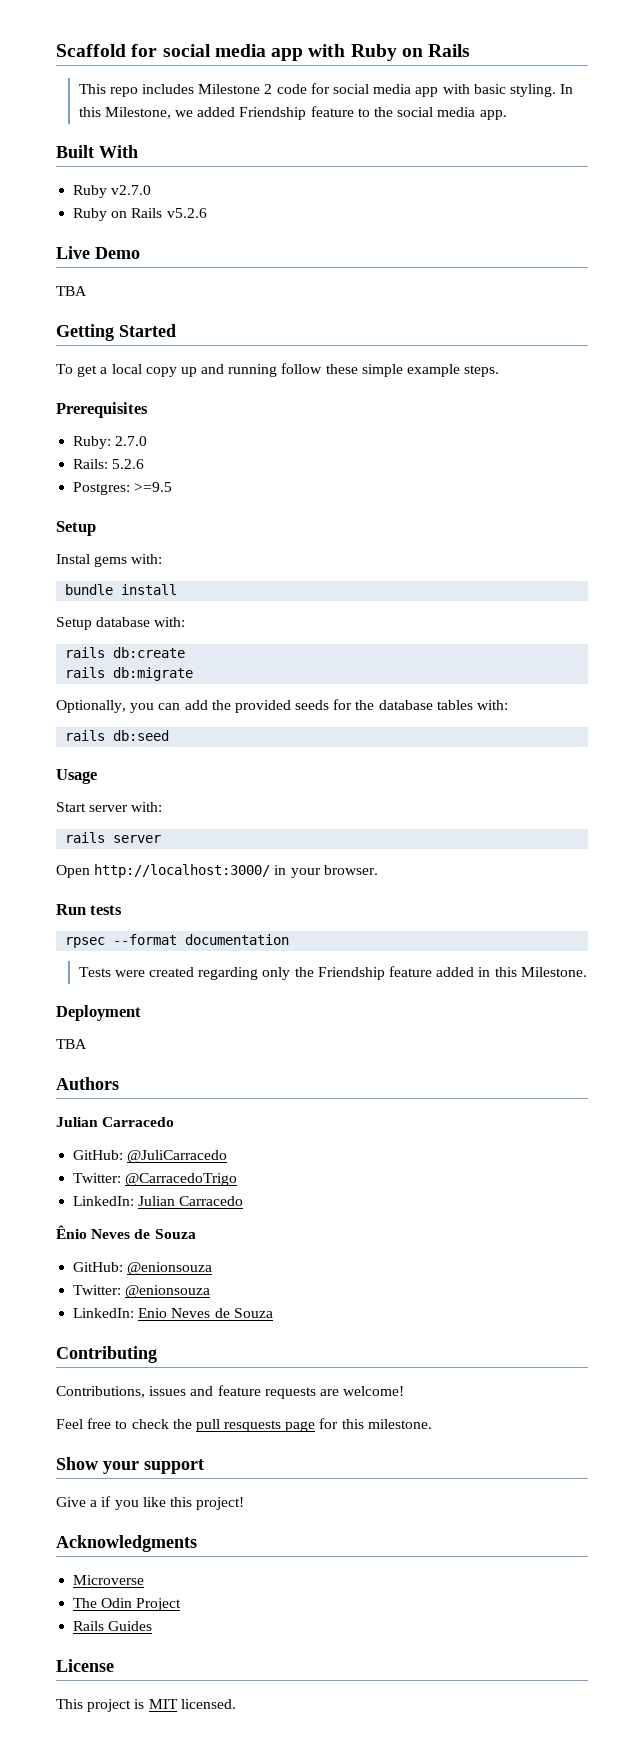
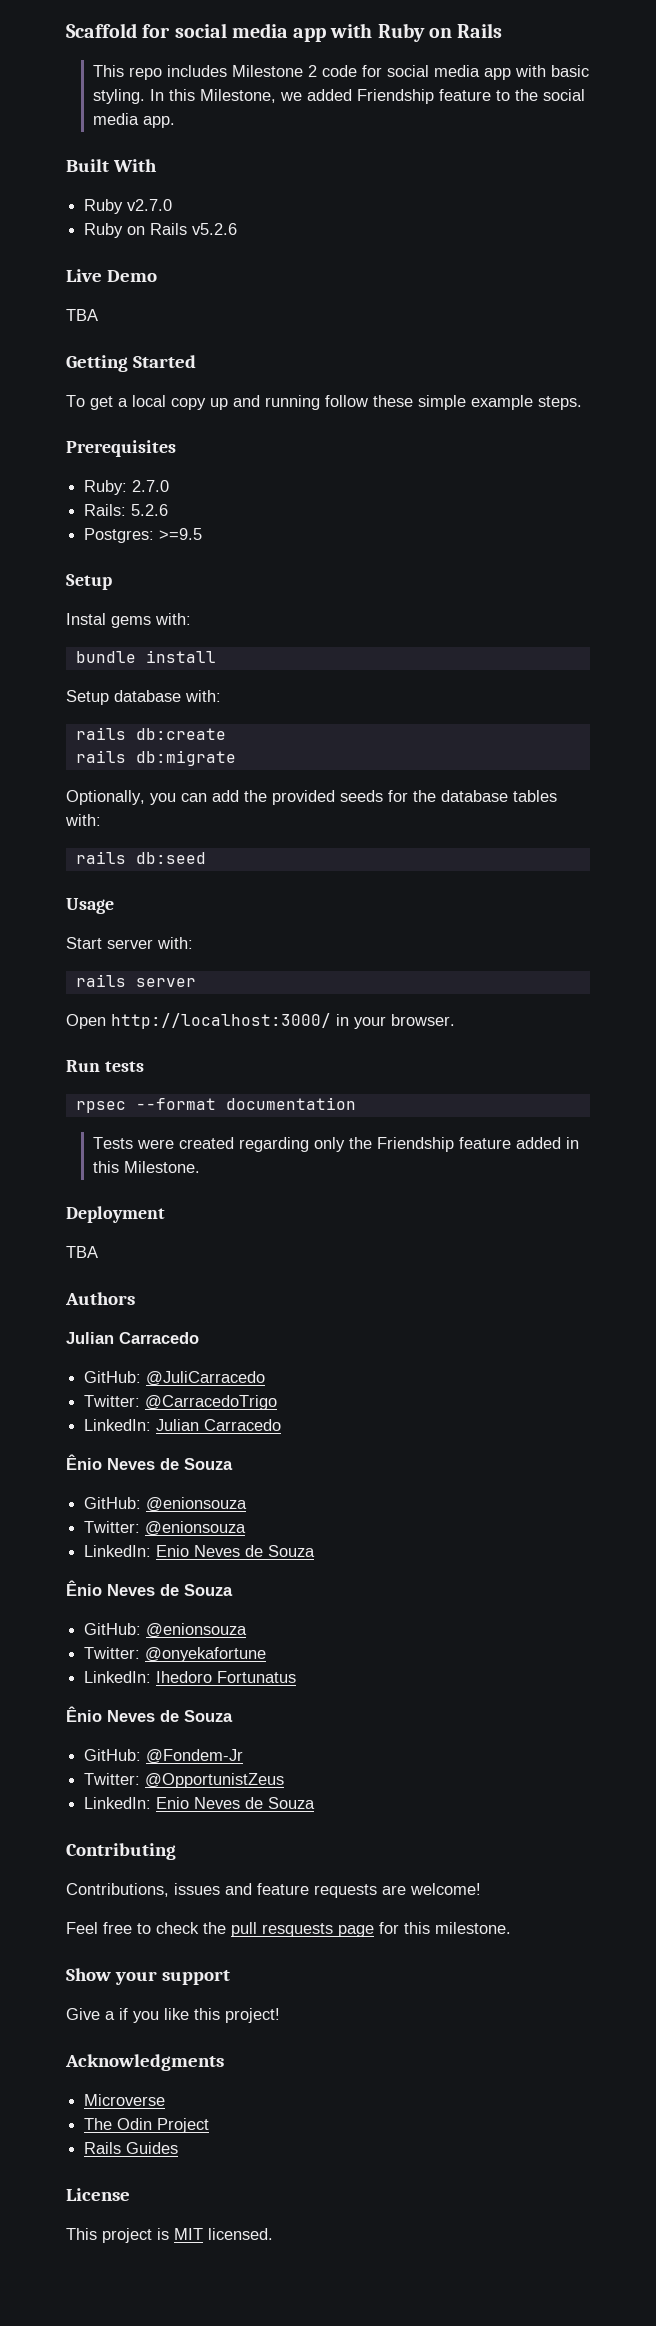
(273, 1313) none -> [66,1580,233,1596] [84,1623,248,1638] [84,1647,267,1662] [84,1671,297,1683] [66,1706,233,1722] [84,1749,244,1764] [84,1773,285,1788] [84,1797,316,1809] // Ênio Neves de Souza // GitHub: @enionsouza // Twitter: @onyekafortune // LinkedIn: Ihedoro Fortunatus // Ênio Neves de Souza // GitHub: @Fondem-Jr // Twitter: @OpportunistZeus // LinkedIn: Enio Neves de Souza

